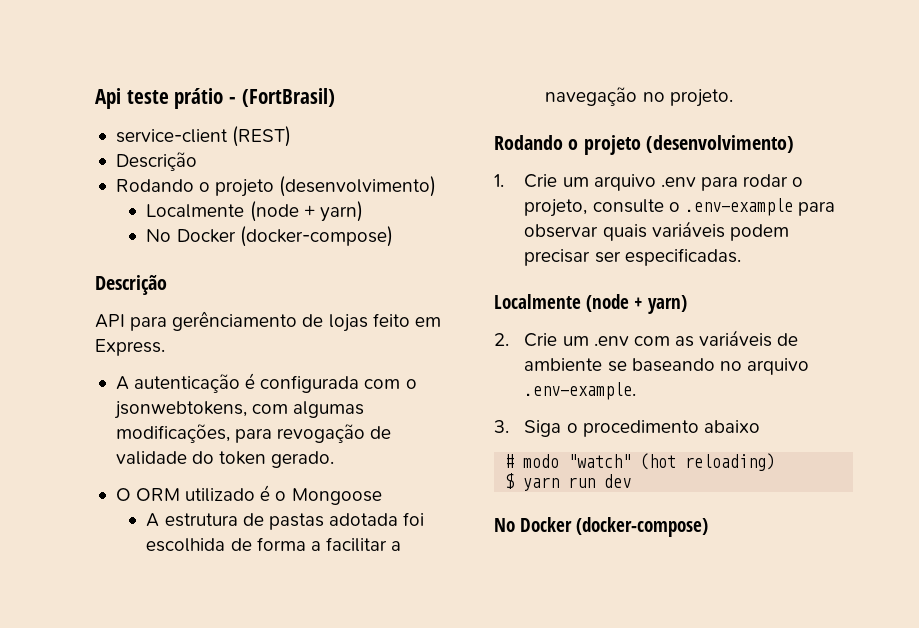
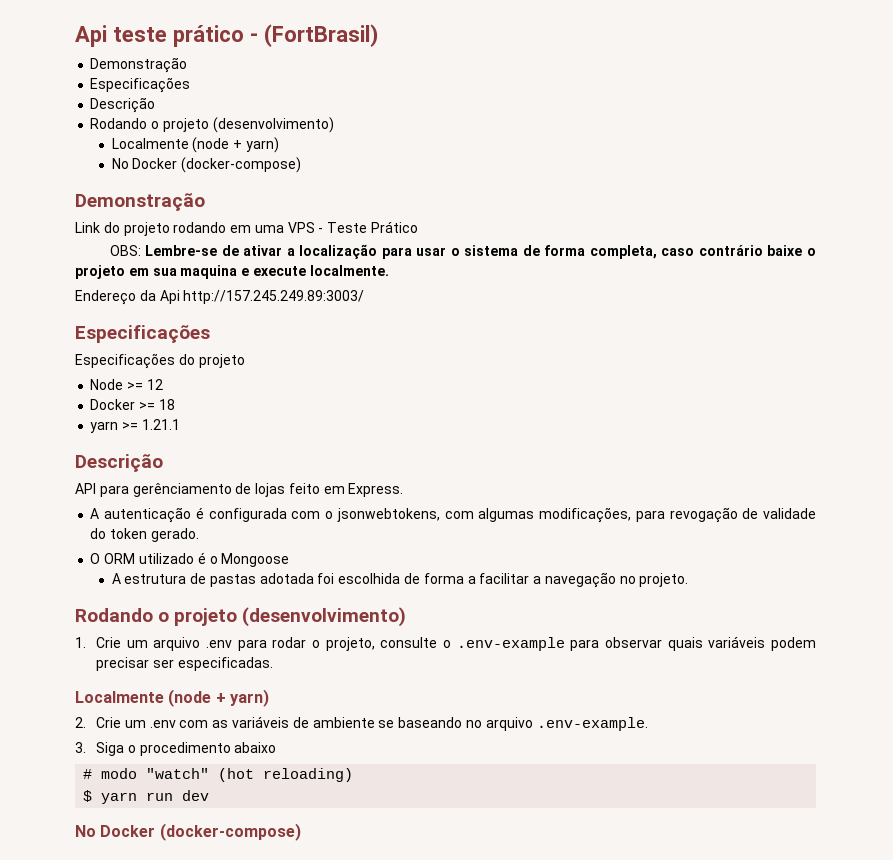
[174,88,224,109] prátio -> [172,25,244,47] prático
[115,126,292,147] service-client (REST) -> [90,57,188,73] [90,77,191,93] Demonstração // Especificações
(393, 236) none -> [75,193,205,211] [75,221,419,236] [109,244,816,259] [75,265,389,279] [75,290,365,305] [75,325,210,343] [75,353,245,369] [90,379,163,390] [90,399,175,410] [90,419,180,433] // Demonstração // Link do projeto rodando em uma VPS - Teste Prático // OBS: Lembre-se de ativar a localização para usar o sistema de forma completa, caso contrário baixe o projeto em sua maquina e execute localmente. // Endereço da Api http://157.245.249.89:3003/ // Especificações // Especificações do projeto // Node >= 12 // Docker >= 18 // yarn >= 1.21.1

